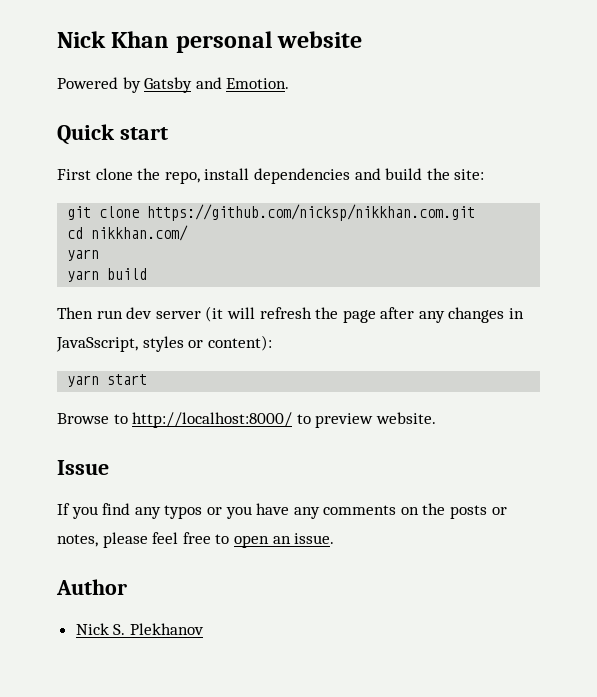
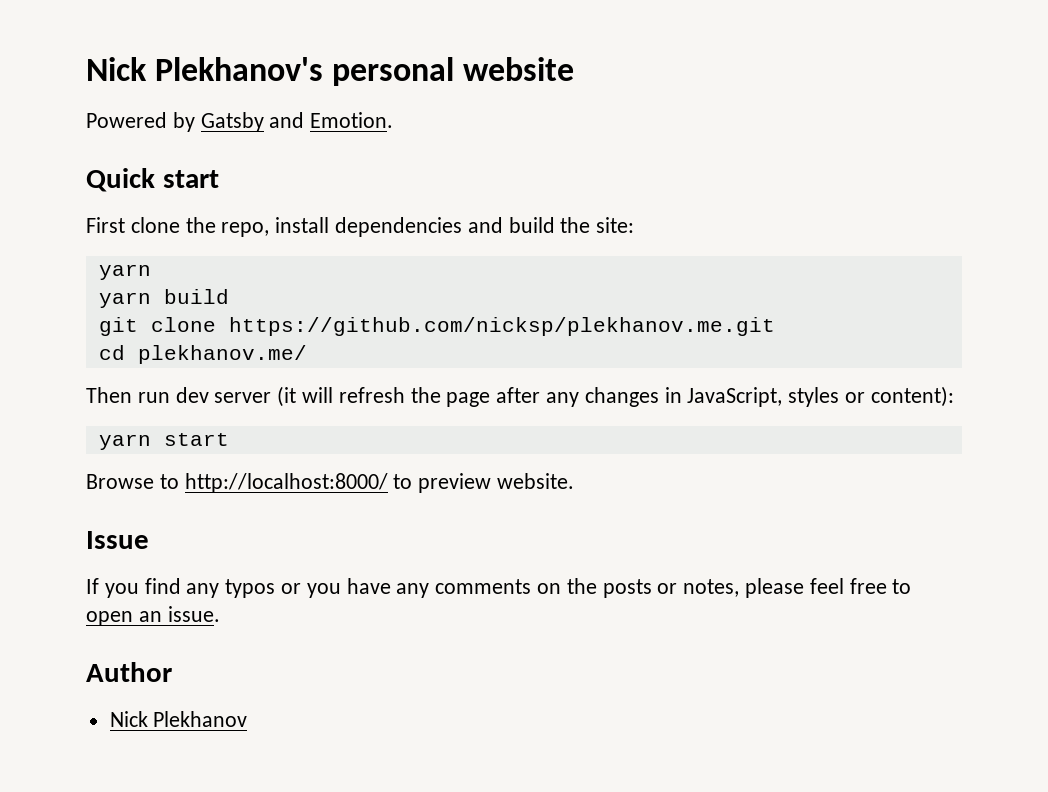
[57,31,170,48] Nick Khan -> [86,57,324,81] Nick Plekhanov's
[67,204,476,221] [67,225,189,241] [67,249,100,261] [67,268,148,282] git clone https://github.com/nicksp/nikkhan.com.git // cd nikkhan.com/ // yarn // yarn build -> [98,264,151,280] [98,289,229,308] [98,317,775,336] [98,345,307,364] yarn // yarn build // git clone https://github.com/nicksp/plekhanov.me.git // cd plekhanov.me/
[56,337,138,352] JavaSscript, -> [687,387,783,407] JavaScript,
[113,624,126,635] S. -> (148, 719) none

